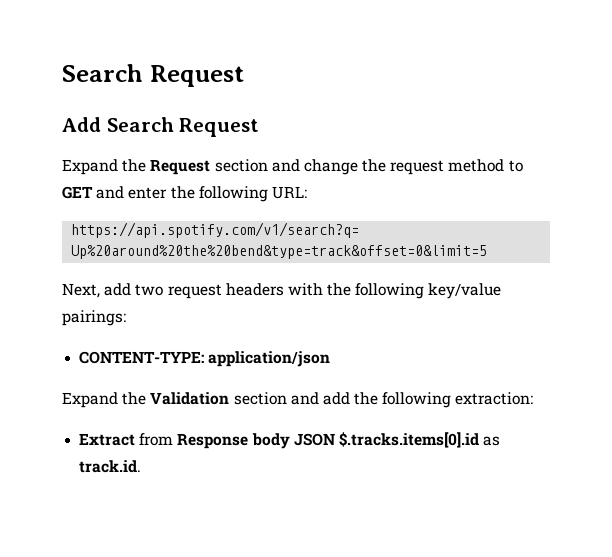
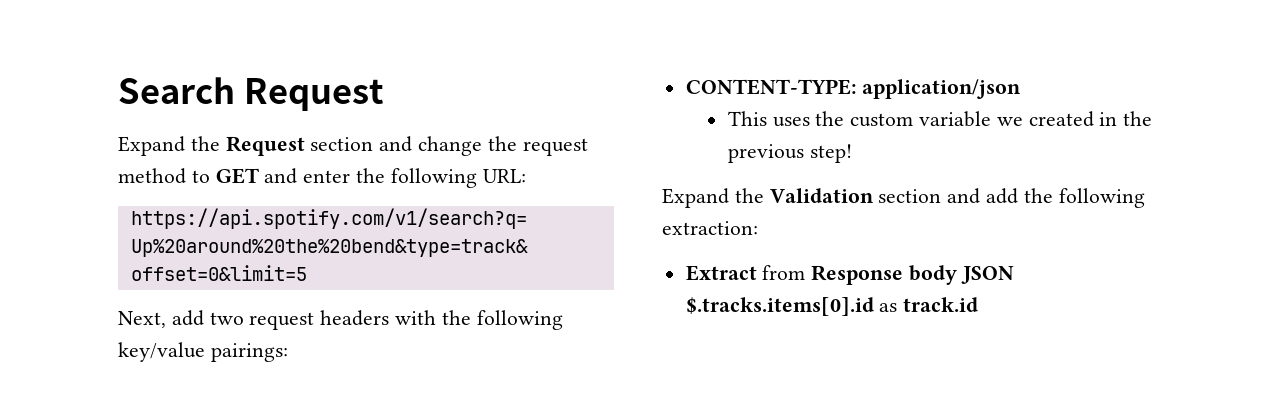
[62,64,244,87] [62,117,260,137] Search Request // Add Search Request -> [118,77,385,111] Search Request
(331, 359) none -> [727,111,1153,127] [727,144,852,163] // This uses the custom variable we created in the previous step!
[79,460,142,473] track.id. -> [903,297,979,312] track.id

